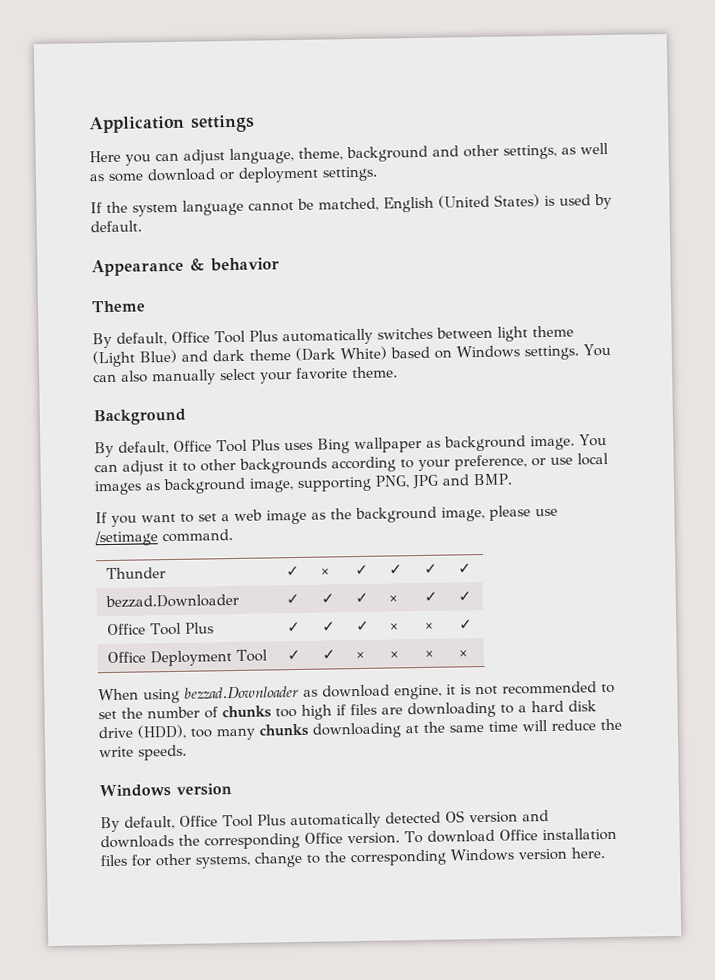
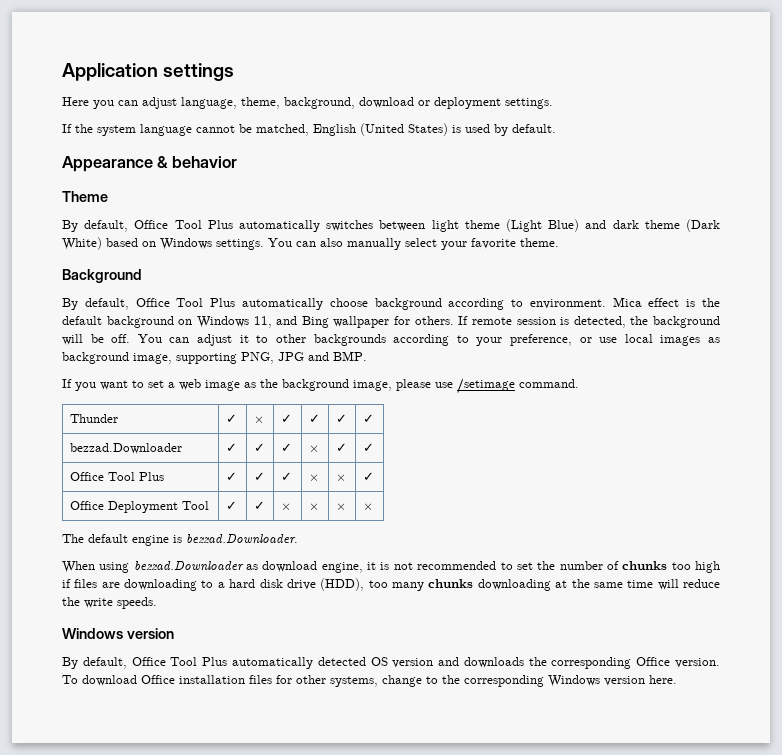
[346,142,609,163] [89,173,144,182] background and other settings, as well as some -> [284,97,355,109] background,
[283,435,575,454] uses Bing wallpaper as background image. -> [241,297,721,310] [62,316,720,328] [62,334,131,345] automatically choose background according to environment. Mica effect is the default background on Windows 11, and Bing wallpaper for others. If remote session is detected, the background will be off.
(468, 654) none -> [62,534,298,546] // The default engine is bezzad.Downloader.

